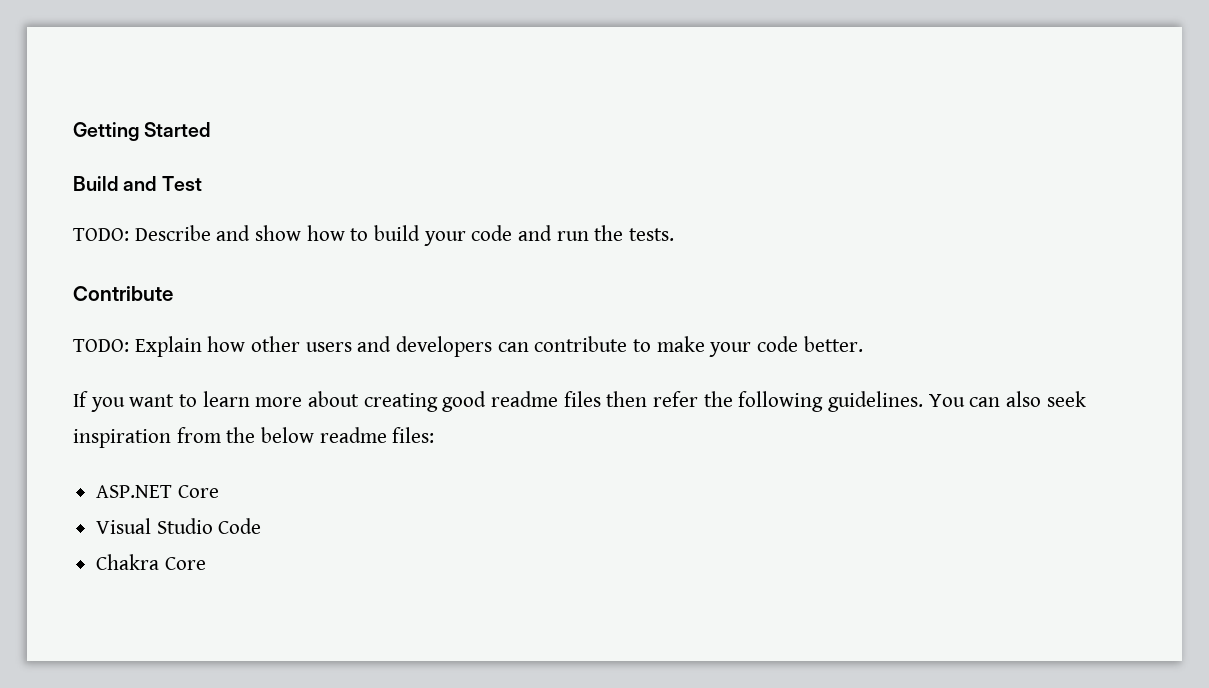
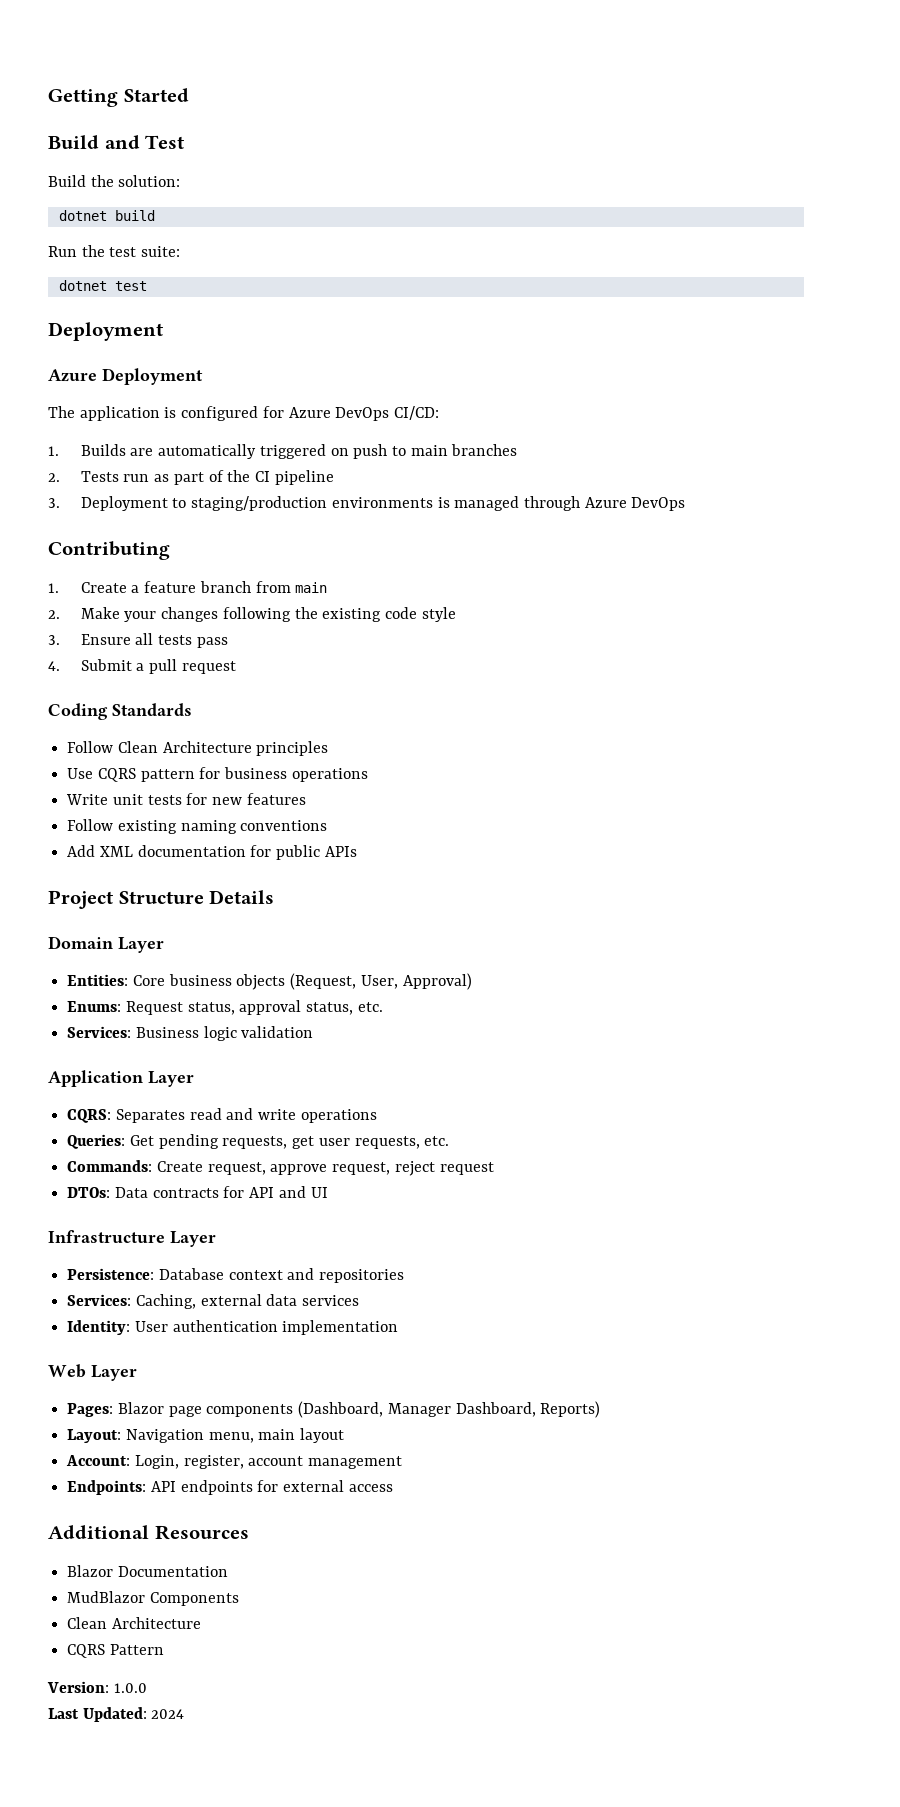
[73,225,675,246] [73,286,173,301] [73,336,863,357] [73,391,1086,412] [73,427,435,448] [96,485,219,498] [96,518,262,534] [96,554,206,570] TODO: Describe and show how to build your code and run the tests. // Contribute // TODO: Explain how other users and developers can contribute to make your code better. // If you want to learn more about creating good readme files then refer the following guidelines. You can also seek inspiration from the below readme files: // ASP.NET Core // Visual Studio Code // Chakra Core -> [48,175,181,187] [58,210,155,221] [48,245,181,257] [58,280,147,291] [48,322,163,341] [48,368,203,385] [48,406,440,421] [48,444,518,459] [48,470,334,485] [48,496,686,511] [48,541,170,560] [48,581,328,593] [48,607,456,622] [48,633,228,648] [48,659,236,674] [48,703,192,720] [67,741,329,756] [67,767,368,782] [66,793,306,805] [67,819,328,834] [67,845,357,860] [48,890,275,909] [48,936,164,953] [67,973,472,990] [67,1000,383,1015] [67,1026,314,1041] [48,1070,194,1087] [67,1108,377,1123] [67,1134,450,1149] [67,1160,494,1176] [67,1186,328,1198] [48,1230,216,1247] [67,1268,405,1283] [67,1294,360,1309] [67,1320,399,1335] [48,1364,137,1381] [67,1401,601,1418] [67,1428,345,1443] [66,1455,403,1469] [67,1480,393,1495] [48,1525,249,1540] [67,1565,228,1577] [67,1591,239,1606] [67,1617,201,1629] [67,1644,164,1658] [47,1681,147,1693] [48,1707,185,1722] Build the solution: // dotnet build // Run the test suite: // dotnet test // Deployment // Azure Deployment // The application is configured for Azure DevOps CI/CD: // 1. Builds are automatically triggered on push to main branches // 2. Tests run as part of the CI pipeline // 3. Deployment to staging/production environments is managed through Azure DevOps // Contributing // 1. Create a feature branch from main // 2. Make your changes following the existing code style // 3. Ensure all tests pass // 4. Submit a pull request // Coding Standards // Follow Clean Architecture principles // Use CQRS pattern for business operations // Write unit tests for new features // Follow existing naming conventions // Add XML documentation for public APIs // Project Structure Details // Domain Layer // Entities: Core business objects (Request, User, Approval) // Enums: Request status, approval status, etc. // Services: Business logic validation // Application Layer // CQRS: Separates read and write operations // Queries: Get pending requests, get user requests, etc. // Commands: Create request, approve request, reject request // DTOs: Data contracts for API and UI // Infrastructure Layer // Persistence: Database context and repositories // Services: Caching, external data services // Identity: User authentication implementation // Web Layer // Pages: Blazor page components (Dashboard, Manager Dashboard, Reports) // Layout: Navigation menu, main layout // Account: Login, register, account management // Endpoints: API endpoints for external access // Additional Resources // Blazor Documentation // MudBlazor Components // Clean Architecture // CQRS Pattern // Version: 1.0.0 // Last Updated: 2024

